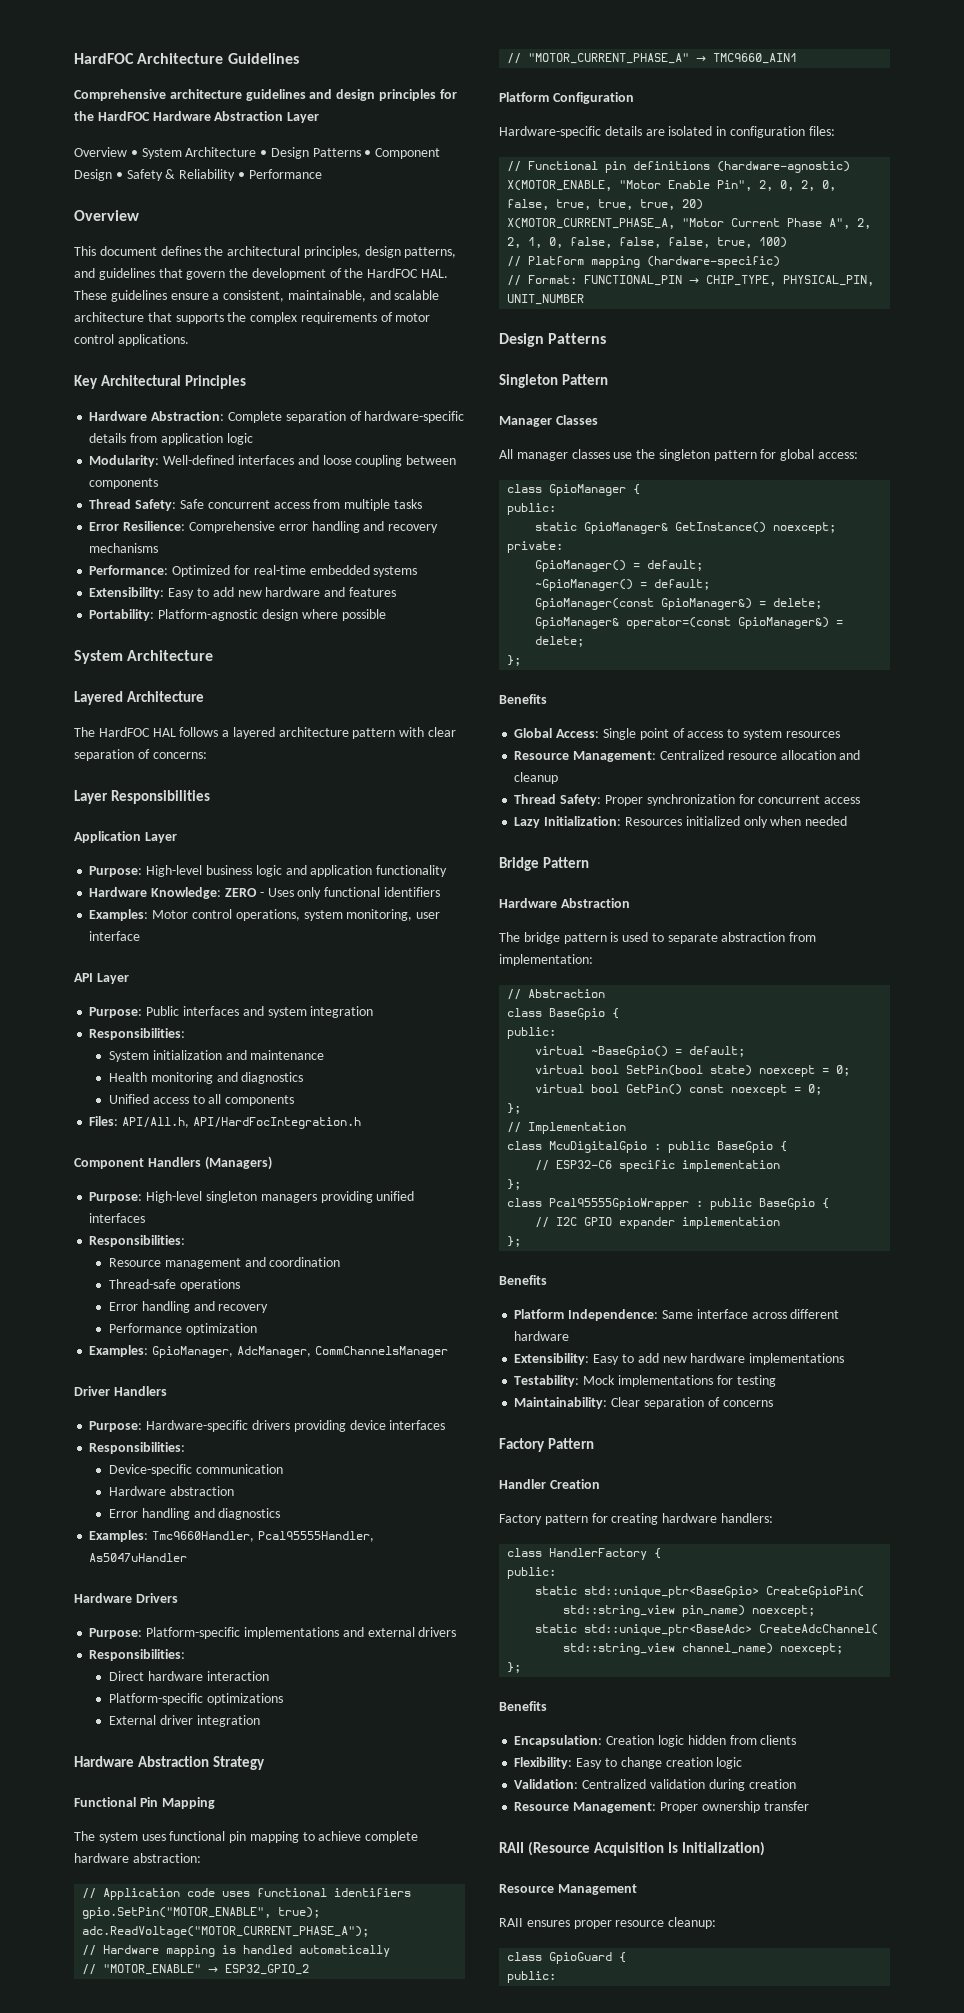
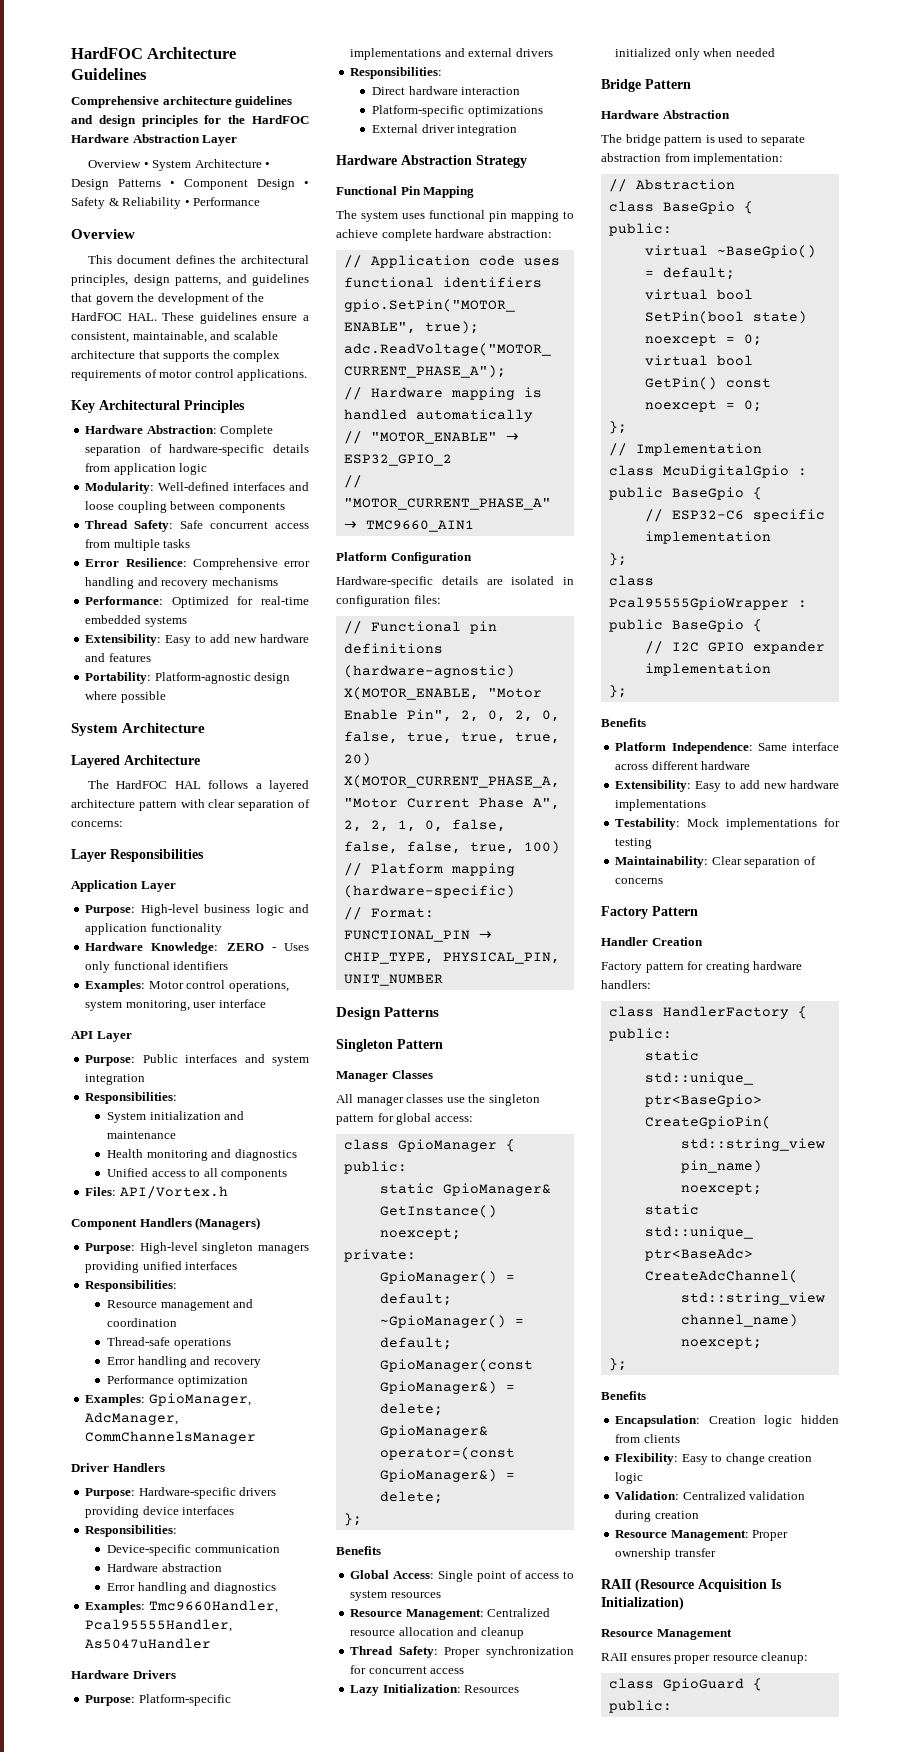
[122,1117,361,1129] API/All.h, API/HardFocIntegration.h -> [119,1186,228,1199] API/Vortex.h

